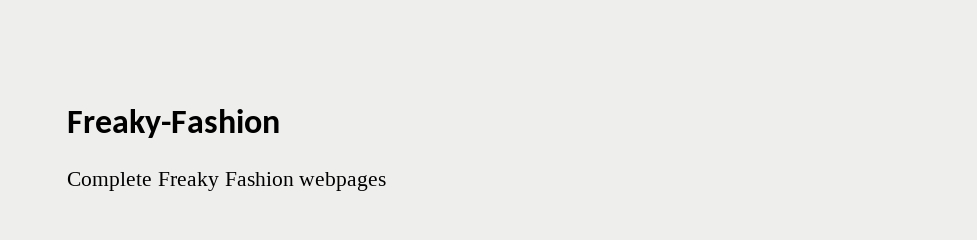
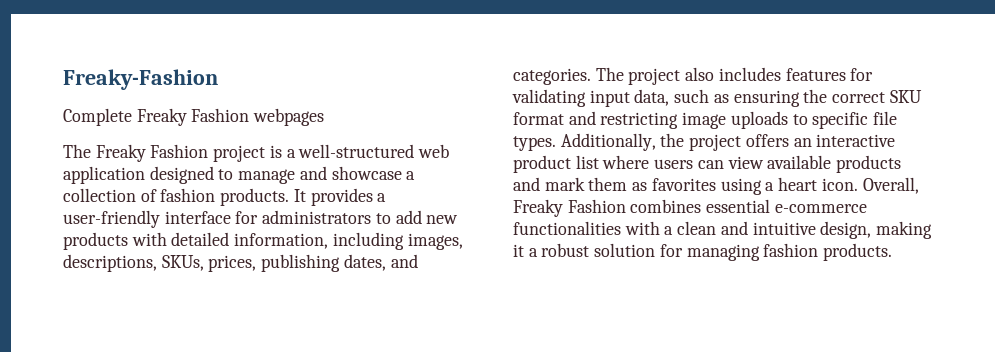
(387, 181) none -> [63,144,450,162] [63,166,416,184] [63,188,387,206] [63,210,459,228] [63,232,463,250] [63,254,418,272] [513,67,874,85] [512,89,922,107] [513,111,898,129] [513,133,896,151] [513,155,902,173] [513,177,919,195] [513,199,867,217] [513,221,933,239] [513,243,893,261] // The Freaky Fashion project is a well-structured web application designed to manage and showcase a collection of fashion products. It provides a user-friendly interface for administrators to add new products with detailed information, including images, descriptions, SKUs, prices, publishing dates, and categories. The project also includes features for validating input data, such as ensuring the correct SKU format and restricting image uploads to specific file types. Additionally, the project offers an interactive product list where users can view available products and mark them as favorites using a heart icon. Overall, Freaky Fashion combines essential e-commerce functionalities with a clean and intuitive design, making it a robust solution for managing fashion products.

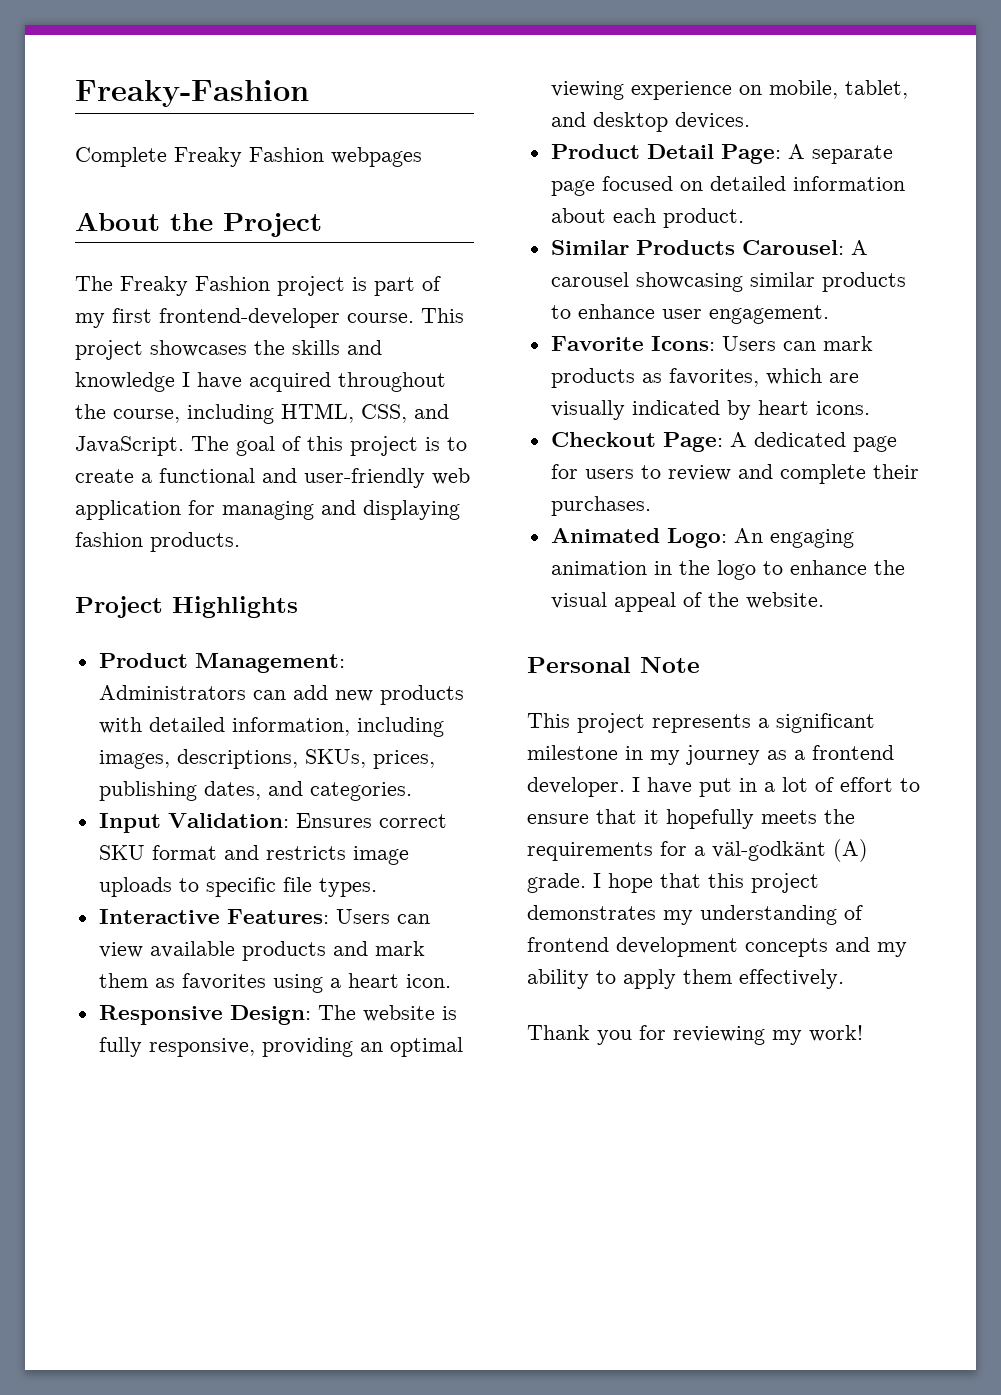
(325, 117) none -> [75,212,322,237] // About the Project
[286,144,450,158] [63,166,416,184] [63,188,387,206] [63,210,391,228] a well-structured web application designed to manage and showcase a collection of fashion products. It provides a user-friendly interface for administrators to -> [374,276,441,296] [75,308,464,328] [75,340,382,360] [75,372,446,392] [75,403,449,424] [75,436,467,456] [75,468,470,488] [75,500,460,520] [75,532,240,552] [75,596,298,618] [98,653,345,673] [98,685,286,700] part of my first frontend-developer course. This project showcases the skills and knowledge I have acquired throughout the course, including HTML, CSS, and JavaScript. The goal of this project is to create a functional and user-friendly web application for managing and displaying fashion products. // Project Highlights // Product Management: Administrators can
[595,67,874,85] [512,89,828,107] The project also includes features for validating input data, such as ensuring the -> [98,813,372,833] // Input Validation: Ensures
[600,112,679,129] restricting -> [265,846,346,860] restricts
[560,133,896,151] [513,155,694,173] Additionally, the project offers an interactive product list where users -> [98,909,390,924] // Interactive Features: Users
[862,177,919,194] [513,199,867,217] [513,221,933,239] [513,243,893,261] Overall, Freaky Fashion combines essential e-commerce functionalities with a clean and intuitive design, making it a robust solution for managing fashion products. -> [98,1005,457,1025] [98,1037,463,1057] [550,80,908,100] [550,112,750,132] [550,144,893,164] [550,176,905,196] [550,208,744,228] [550,240,868,255] [550,272,906,292] [550,304,829,324] [550,336,873,351] [550,368,859,388] [550,400,870,420] [550,432,897,452] [550,464,919,484] [550,496,651,516] [550,528,854,548] [550,560,905,580] [550,592,824,612] [527,656,700,673] [527,713,875,733] [527,745,894,765] [527,777,920,797] [527,809,855,829] [527,839,868,862] [527,873,819,893] [527,905,863,925] [527,937,907,957] [527,969,844,989] [527,1025,863,1045] // Responsive Design: The website is fully responsive, providing an optimal viewing experience on mobile, tablet, and desktop devices. // Product Detail Page: A separate page focused on detailed information about each product. // Similar Products Carousel: A carousel showcasing similar products to enhance user engagement. // Favorite Icons: Users can mark products as favorites, which are visually indicated by heart icons. // Checkout Page: A dedicated page for users to review and complete their purchases. // Animated Logo: An engaging animation in the logo to enhance the visual appeal of the website. // Personal Note // This project represents a significant milestone in my journey as a frontend developer. I have put in a lot of effort to ensure that it hopefully meets the requirements for a väl-godkänt (A) grade. I hope that this project demonstrates my understanding of frontend development concepts and my ability to apply them effectively. // Thank you for reviewing my work!

